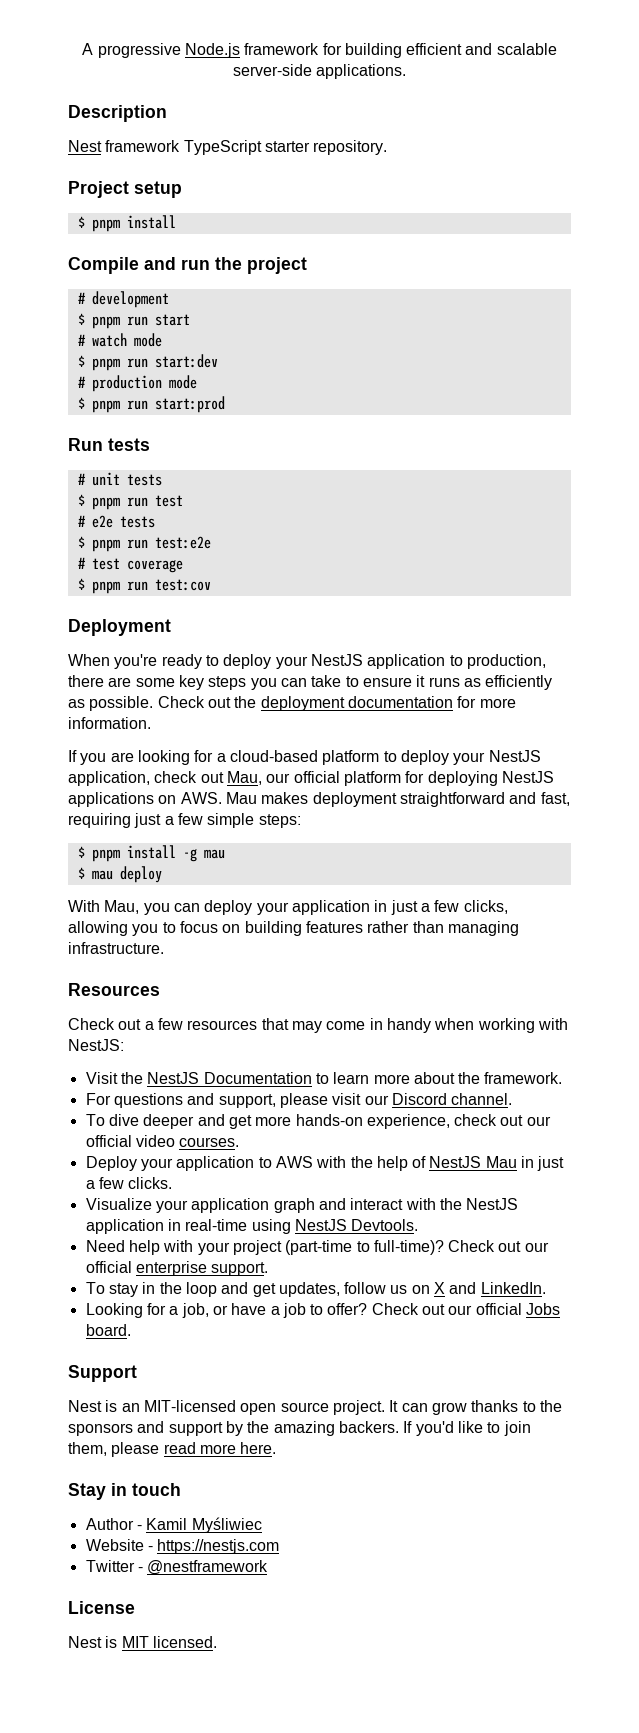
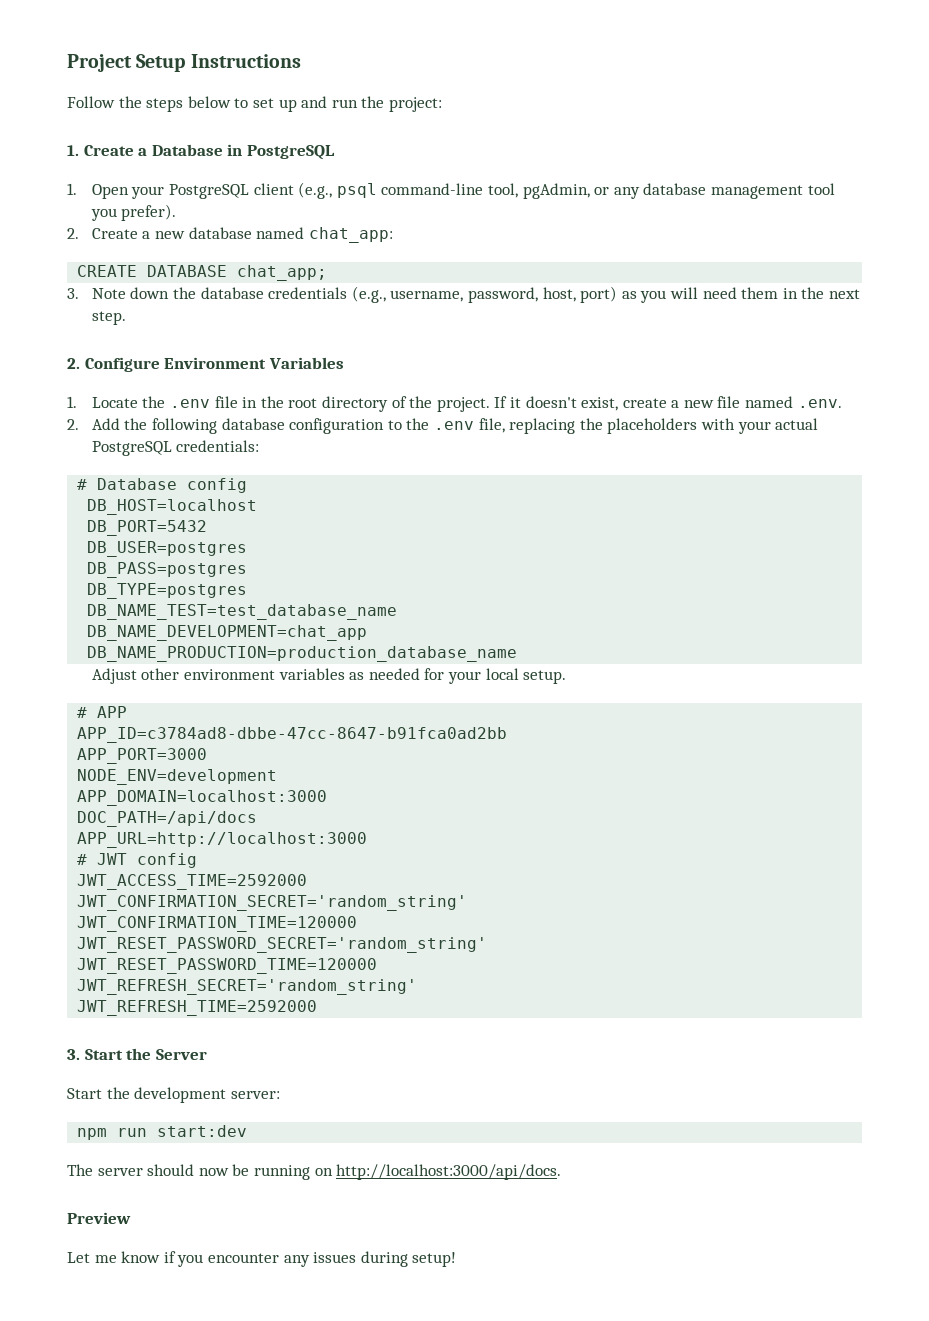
[82,43,557,58] [232,64,407,79] [68,105,167,122] [68,140,388,155] [68,181,182,198] [77,215,176,232] [68,257,307,274] [77,291,169,308] [77,313,190,329] [77,333,162,347] [77,354,218,371] [77,375,197,392] [77,396,225,413] [68,438,150,451] [77,472,162,486] [77,494,183,510] [77,515,155,528] [77,536,211,552] [77,557,183,573] [77,578,211,594] [68,619,171,636] [68,654,546,669] [68,675,553,690] [68,696,516,711] [68,717,151,729] [68,750,541,765] [68,771,554,786] [68,792,570,807] [68,813,301,828] [77,845,225,862] [77,866,162,883] [68,900,508,915] [68,921,519,936] [68,942,164,954] [68,983,160,996] [68,1018,568,1033] [68,1039,124,1051] [85,1072,563,1084] [85,1093,513,1108] [85,1114,551,1129] [85,1135,240,1147] [85,1156,565,1171] [85,1177,173,1189] [85,1198,519,1213] [85,1219,419,1234] [85,1240,549,1255] [85,1261,269,1276] [85,1282,546,1297] [85,1303,561,1318] [85,1324,131,1336] [68,1365,137,1382] [68,1400,562,1415] [68,1421,531,1436] [68,1442,277,1457] [68,1483,181,1500] [85,1517,262,1533] [85,1539,280,1554] [85,1560,269,1575] [68,1601,135,1614] [68,1636,217,1648] A progressive Node.js framework for building efficient and scalable server-side applications. // Description // Nest framework TypeScript starter repository. // Project setup // $ pnpm install // Compile and run the project // # development // $ pnpm run start // # watch mode // $ pnpm run start:dev // # production mode // $ pnpm run start:prod // Run tests // # unit tests // $ pnpm run test // # e2e tests // $ pnpm run test:e2e // # test coverage // $ pnpm run test:cov // Deployment // When you're ready to deploy your NestJS application to production, there are some key steps you can take to ensure it runs as efficiently as possible. Check out the deployment documentation for more information. // If you are looking for a cloud-based platform to deploy your NestJS application, check out Mau, our official platform for deploying NestJS applications on AWS. Mau makes deployment straightforward and fast, requiring just a few simple steps: // $ pnpm install -g mau // $ mau deploy // With Mau, you can deploy your application in just a few clicks, allowing you to focus on building features rather than managing infrastructure. // Resources // Check out a few resources that may come in handy when working with NestJS: // Visit the NestJS Documentation to learn more about the framework. // For questions and support, please visit our Discord channel. // To dive deeper and get more hands-on experience, check out our official video courses. // Deploy your application to AWS with the help of NestJS Mau in just a few clicks. // Visualize your application graph and interact with the NestJS application in real-time using NestJS Devtools. // Need help with your project (part-time to full-time)? Check out our official enterprise support. // To stay in the loop and get updates, follow us on X and LinkedIn. // Looking for a job, or have a job to offer? Check out our official Jobs board. // Support // Nest is an MIT-licensed open source project. It can grow thanks to the sponsors and support by the amazing backers. If you'd like to join them, please read more here. // Stay in touch // Author - Kamil Myśliwiec // Website - https://nestjs.com // Twitter - @nestframework // License // Nest is MIT licensed. -> [67,54,301,72] [67,96,442,112] [67,144,335,160] [67,182,835,199] [90,204,177,221] [67,227,393,243] [77,265,328,281] [67,286,860,303] [91,311,126,325] [67,357,344,372] [67,396,842,412] [67,418,819,434] [91,440,260,456] [77,478,248,493] [87,499,258,515] [87,520,208,536] [87,541,248,557] [87,562,248,578] [87,583,248,599] [87,604,398,620] [87,625,368,641] [87,646,518,662] [91,668,567,684] [77,706,128,718] [77,727,508,743] [77,748,208,764] [77,769,278,785] [77,790,328,806] [77,811,258,827] [77,832,368,848] [77,853,198,868] [77,874,308,890] [77,895,468,911] [77,916,358,932] [77,937,488,953] [77,958,378,974] [77,979,418,995] [77,1000,318,1016] [67,1048,207,1060] [67,1087,280,1103] [77,1125,248,1140] [67,1164,562,1180] [67,1212,131,1224] [67,1251,457,1267] Project Setup Instructions // Follow the steps below to set up and run the project: // 1. Create a Database in PostgreSQL // 1. Open your PostgreSQL client (e.g., psql command-line tool, pgAdmin, or any database management tool you prefer). // 2. Create a new database named chat_app: // CREATE DATABASE chat_app; // 3. Note down the database credentials (e.g., username, password, host, port) as you will need them in the next step. // 2. Configure Environment Variables // 1. Locate the .env file in the root directory of the project. If it doesn't exist, create a new file named .env. // 2. Add the following database configuration to the .env file, replacing the placeholders with your actual PostgreSQL credentials: // # Database config // DB_HOST=localhost // DB_PORT=5432 // DB_USER=postgres // DB_PASS=postgres // DB_TYPE=postgres // DB_NAME_TEST=test_database_name // DB_NAME_DEVELOPMENT=chat_app // DB_NAME_PRODUCTION=production_database_name // Adjust other environment variables as needed for your local setup. // # APP // APP_ID=c3784ad8-dbbe-47cc-8647-b91fca0ad2bb // APP_PORT=3000 // NODE_ENV=development // APP_DOMAIN=localhost:3000 // DOC_PATH=/api/docs // APP_URL=http://localhost:3000 // # JWT config // JWT_ACCESS_TIME=2592000 // JWT_CONFIRMATION_SECRET='random_string' // JWT_CONFIRMATION_TIME=120000 // JWT_RESET_PASSWORD_SECRET='random_string' // JWT_RESET_PASSWORD_TIME=120000 // JWT_REFRESH_SECRET='random_string' // JWT_REFRESH_TIME=2592000 // 3. Start the Server // Start the development server: // npm run start:dev // The server should now be running on http://localhost:3000/api/docs. // Preview // Let me know if you encounter any issues during setup!

